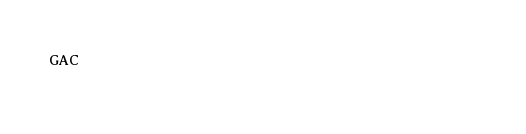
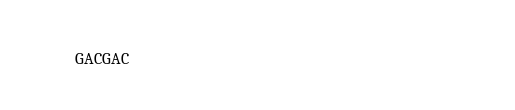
[49,55,79,65] GAC -> [75,53,129,64] GACGAC

